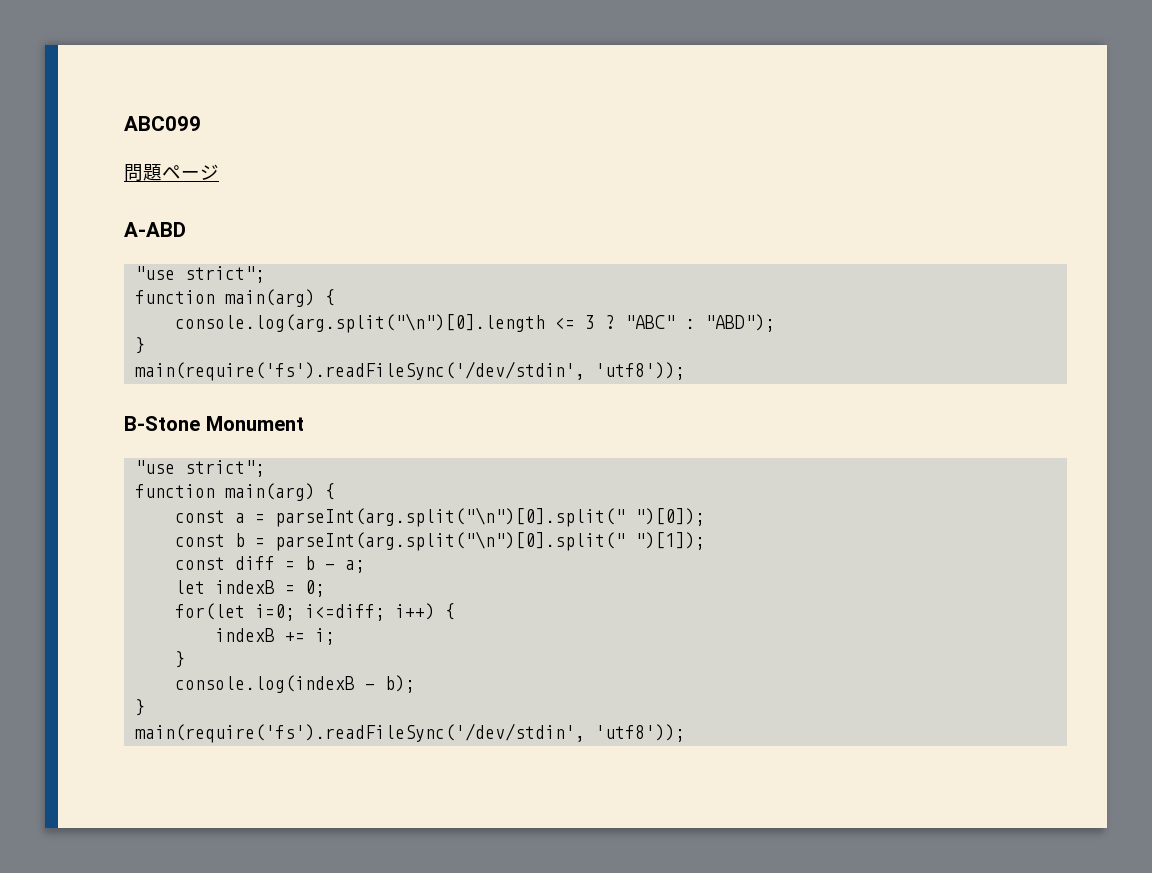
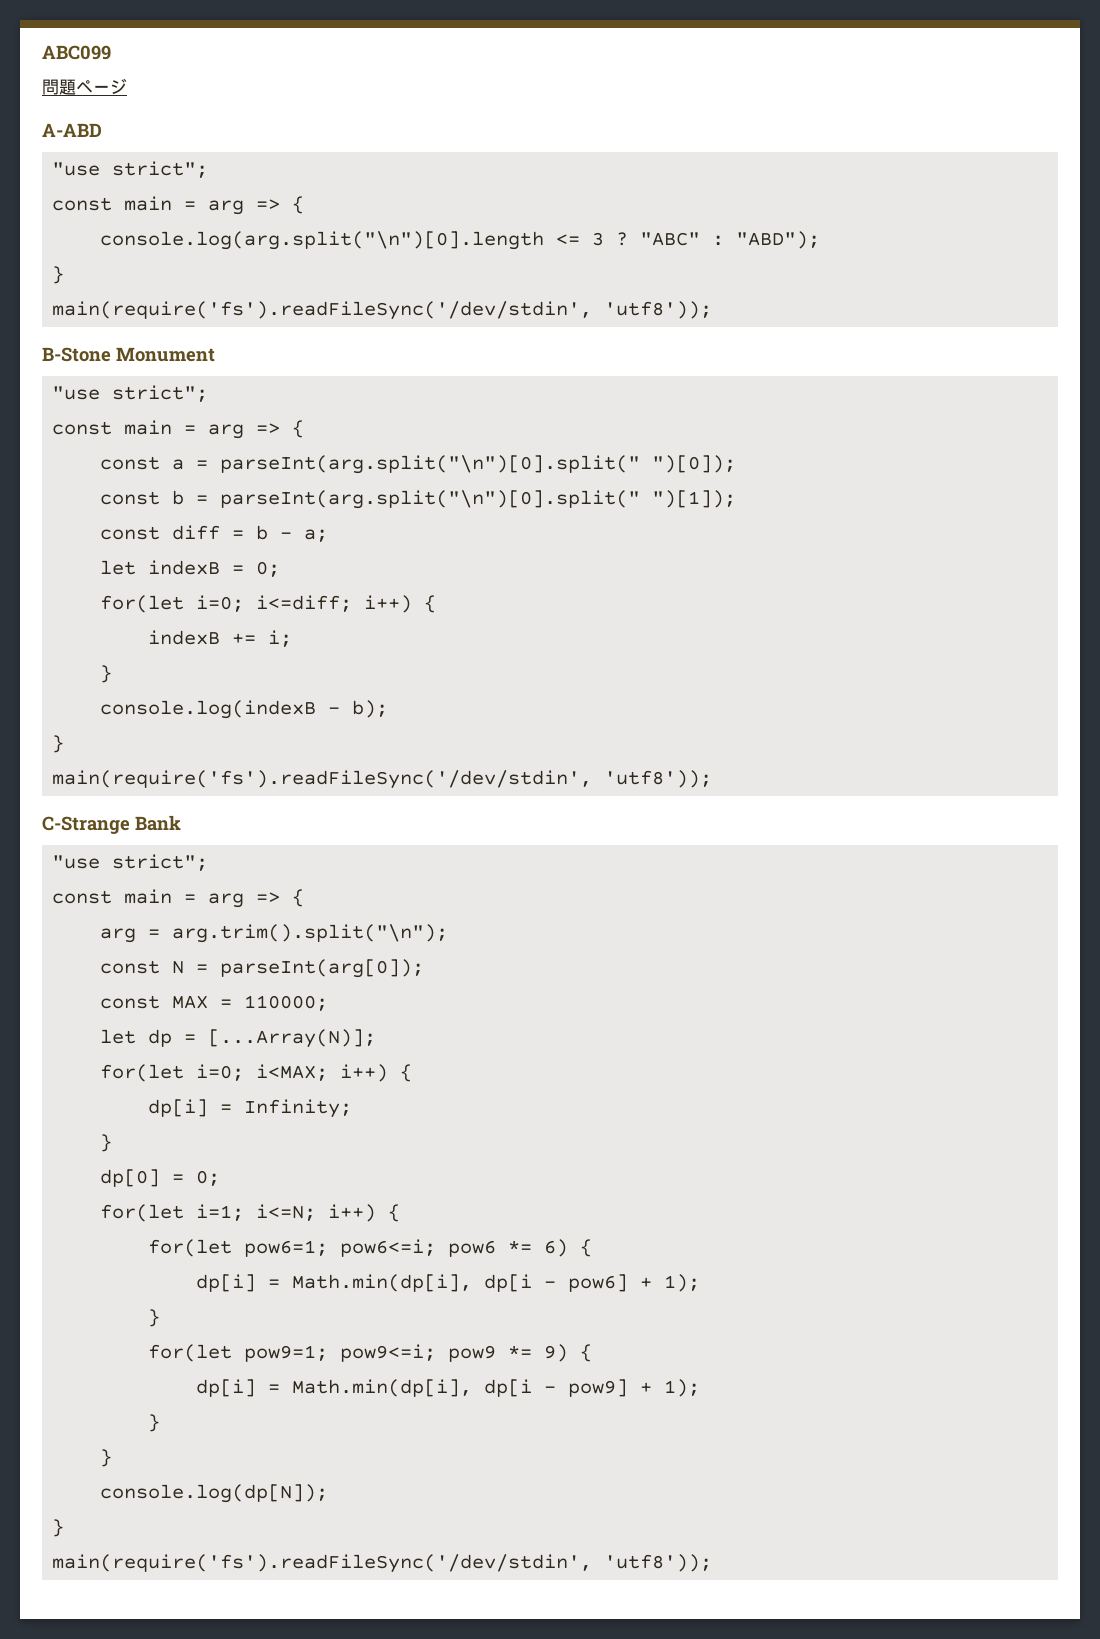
[135,289,316,307] function main(arg) -> [52,196,281,215] const main = arg =>
[135,483,316,501] function main(arg) -> [52,420,281,439] const main = arg =>
(686, 733) none -> [42,815,181,834] [52,854,209,871] [52,889,305,908] [100,924,449,943] [100,959,425,978] [100,995,329,1011] [100,1029,377,1048] [100,1064,413,1082] [148,1099,353,1118] [100,1134,113,1152] [100,1169,221,1187] [100,1204,401,1222] [148,1239,593,1257] [196,1274,701,1292] [148,1309,161,1327] [148,1344,593,1362] [196,1379,701,1397] [148,1414,161,1432] [100,1449,113,1467] [100,1484,329,1503] [52,1519,65,1537] [52,1554,713,1573] // C-Strange Bank // "use strict"; // const main = arg => { // arg = arg.trim().split("\n"); // const N = parseInt(arg[0]); // const MAX = 110000; // let dp = [...Array(N)]; // for(let i=0; i<MAX; i++) { // dp[i] = Infinity; // } // dp[0] = 0; // for(let i=1; i<=N; i++) { // for(let pow6=1; pow6<=i; pow6 *= 6) { // dp[i] = Math.min(dp[i], dp[i - pow6] + 1); // } // for(let pow9=1; pow9<=i; pow9 *= 9) { // dp[i] = Math.min(dp[i], dp[i - pow9] + 1); // } // } // console.log(dp[N]); // } // main(require('fs').readFileSync('/dev/stdin', 'utf8'));

